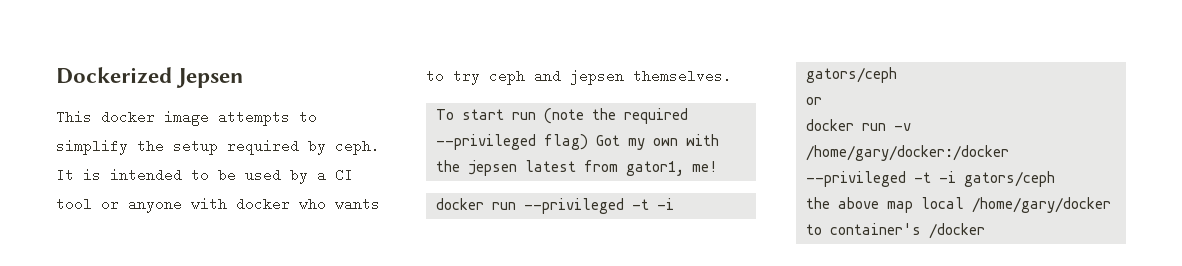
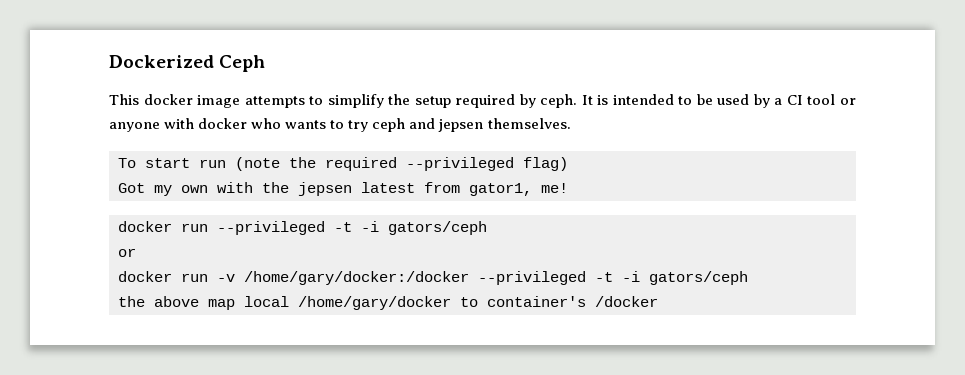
[176,68,245,88] Jepsen -> [219,55,266,72] Ceph
(589, 142) none -> (568, 164) //

